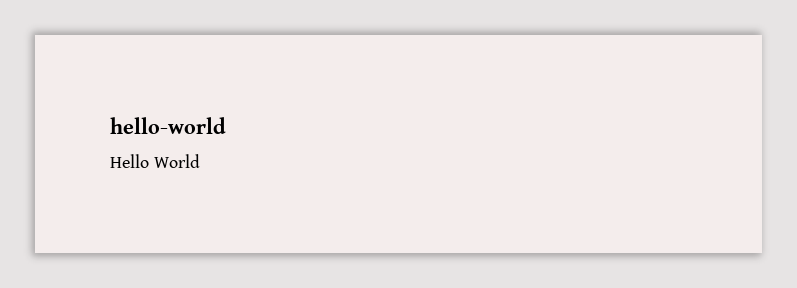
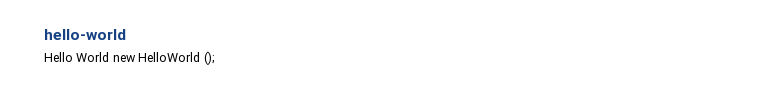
(200, 161) none -> [112,51,215,65] new HelloWorld ();

